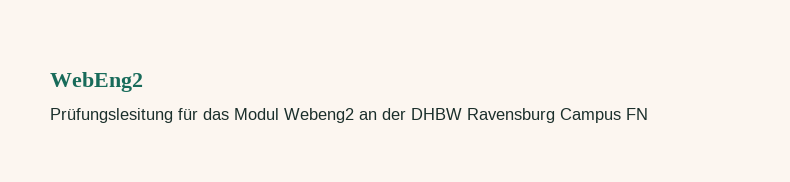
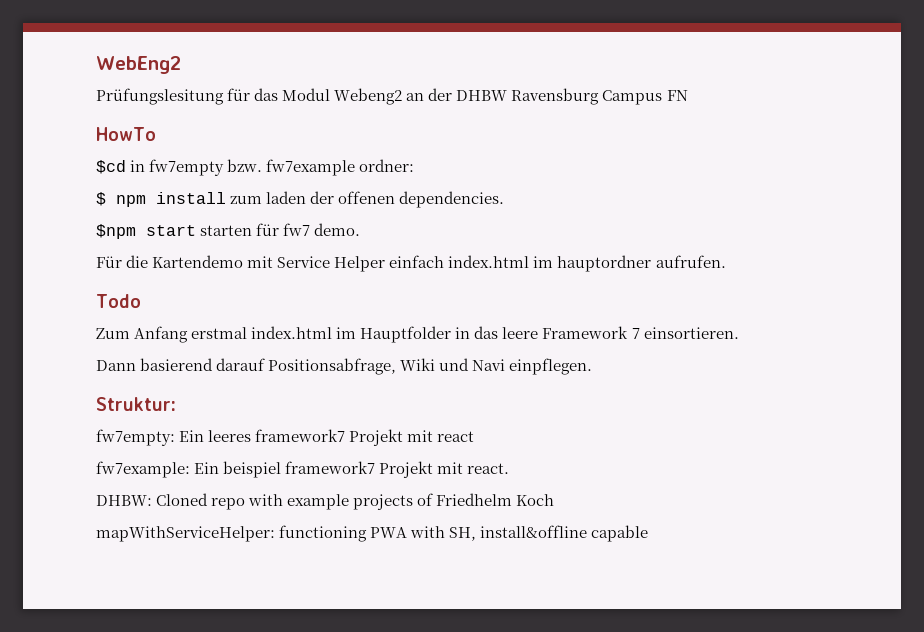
(648, 114) none -> [96,127,156,141] [96,159,415,176] [96,191,505,208] [96,223,361,239] [96,255,726,272] [96,294,141,308] [96,326,739,343] [96,358,593,375] [96,397,176,411] [96,429,475,446] [96,461,510,478] [96,493,555,510] [96,525,649,542] // HowTo // $cd in fw7empty bzw. fw7example ordner: // $ npm install zum laden der offenen dependencies. // $npm start starten für fw7 demo. // Für die Kartendemo mit Service Helper einfach index.html im hauptordner aufrufen. // Todo // Zum Anfang erstmal index.html im Hauptfolder in das leere Framework 7 einsortieren. // Dann basierend darauf Positionsabfrage, Wiki und Navi einpflegen. // Struktur: // fw7empty: Ein leeres framework7 Projekt mit react // fw7example: Ein beispiel framework7 Projekt mit react. // DHBW: Cloned repo with example projects of Friedhelm Koch // mapWithServiceHelper: functioning PWA with SH, install&offline capable

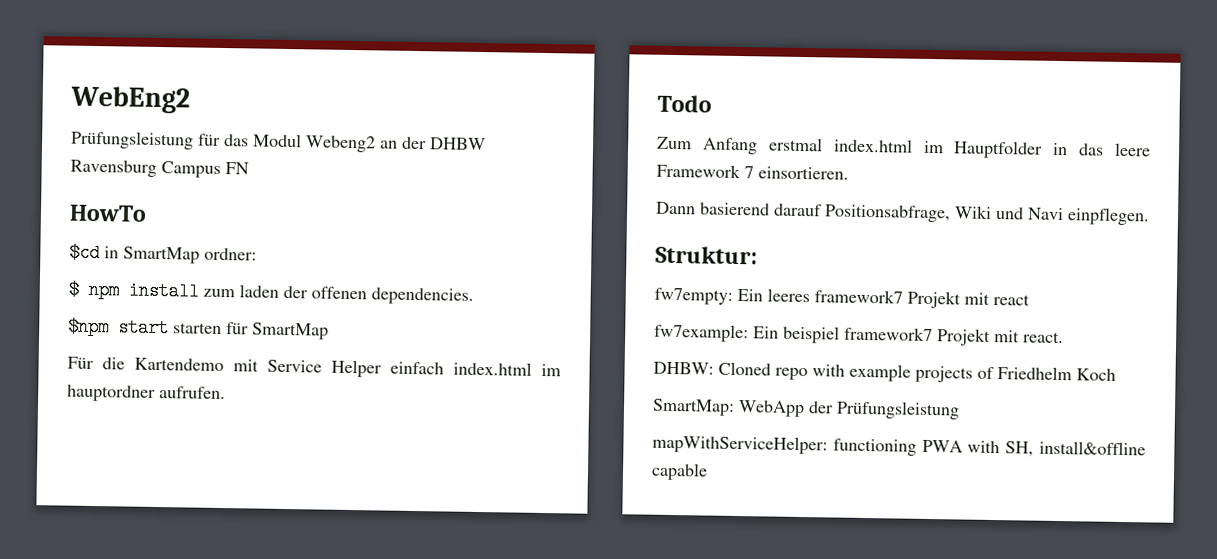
[96,88,224,105] Prüfungslesitung -> [70,130,194,150] Prüfungsleistung
[149,159,356,176] fw7empty bzw. fw7example -> [123,246,200,264] SmartMap
[283,223,361,236] fw7 demo. -> [252,322,329,340] SmartMap
(555, 500) none -> [652,398,960,420] // SmartMap: WebApp der Prüfungsleistung

